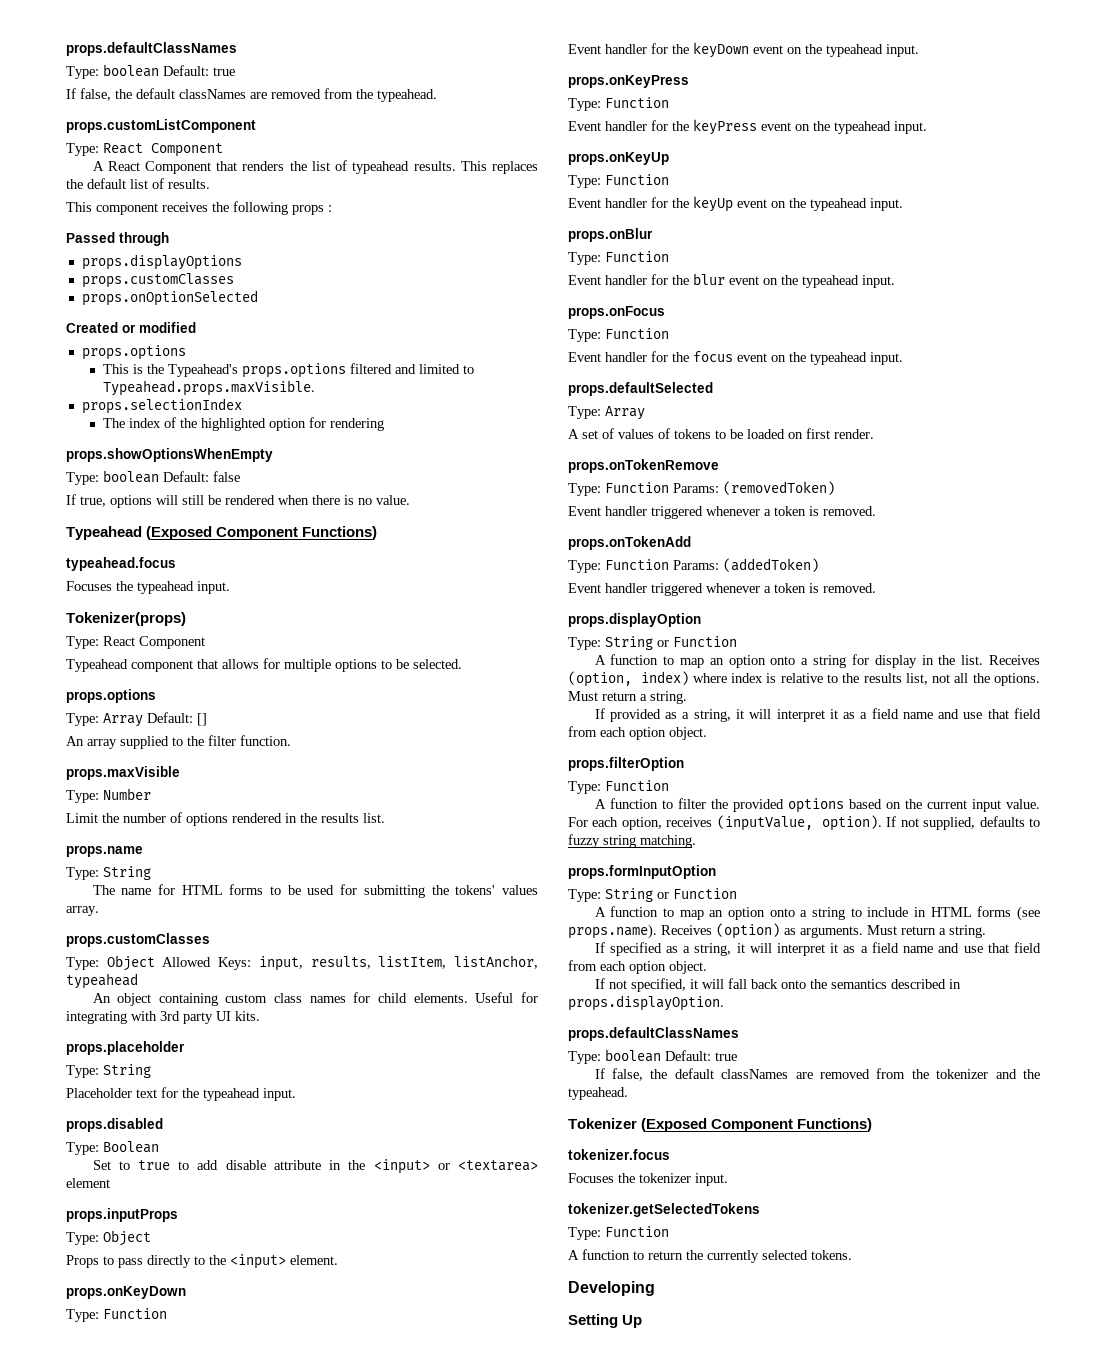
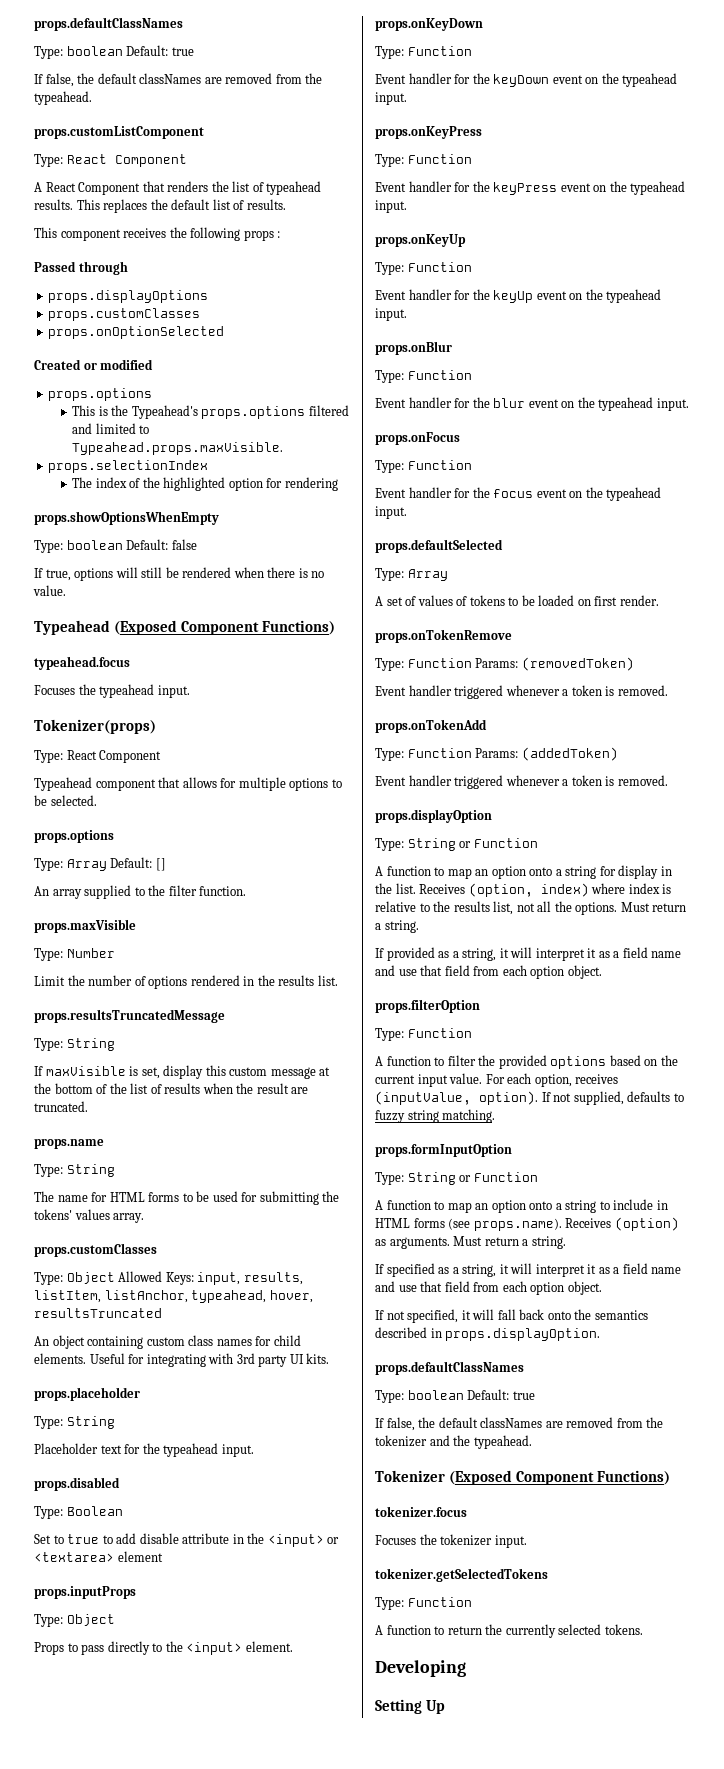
(385, 818) none -> [34,1009,225,1023] [34,1038,115,1051] [34,1065,331,1079] [34,1083,309,1094] [34,1101,88,1112] // props.resultsTruncatedMessage // Type: String // If maxVisible is set, display this custom message at the bottom of the list of results when the result are truncated.
[66,973,138,989] typeahead -> [191,1290,313,1303] [34,1308,162,1318] typeahead, hover, resultsTruncated

